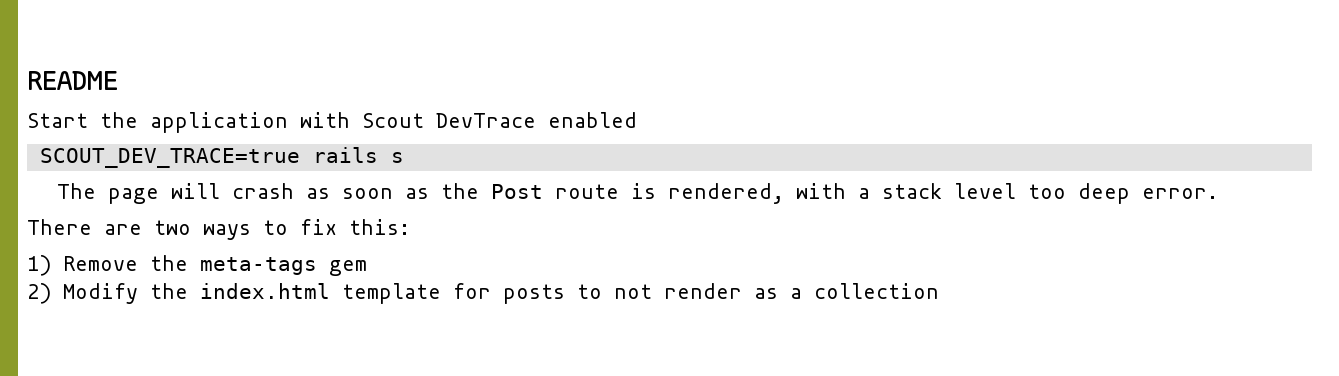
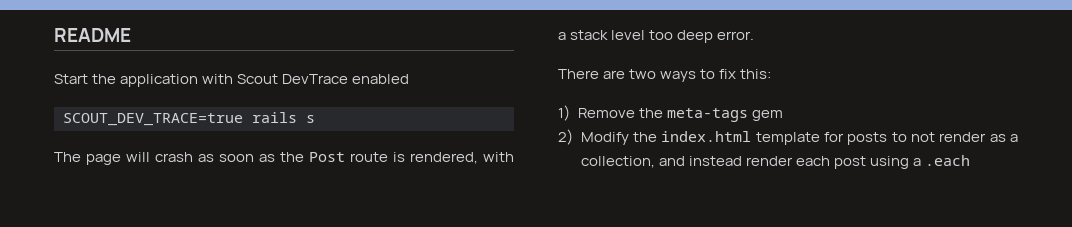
[813,283,939,299] collection -> [580,155,970,169] collection, and instead render each post using a .each

